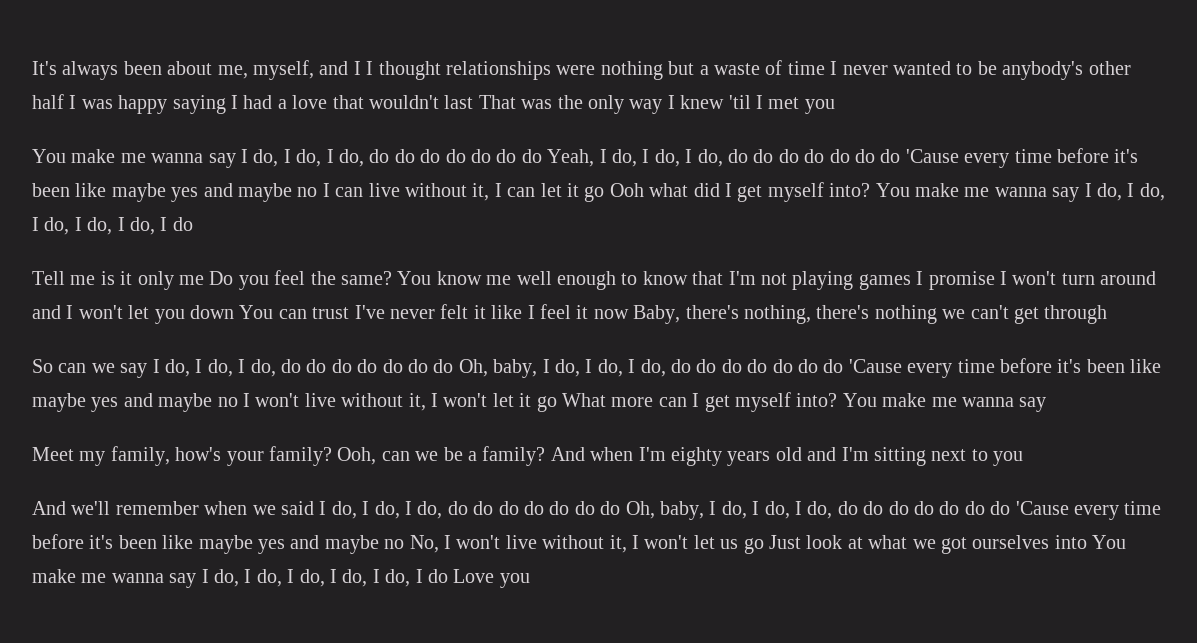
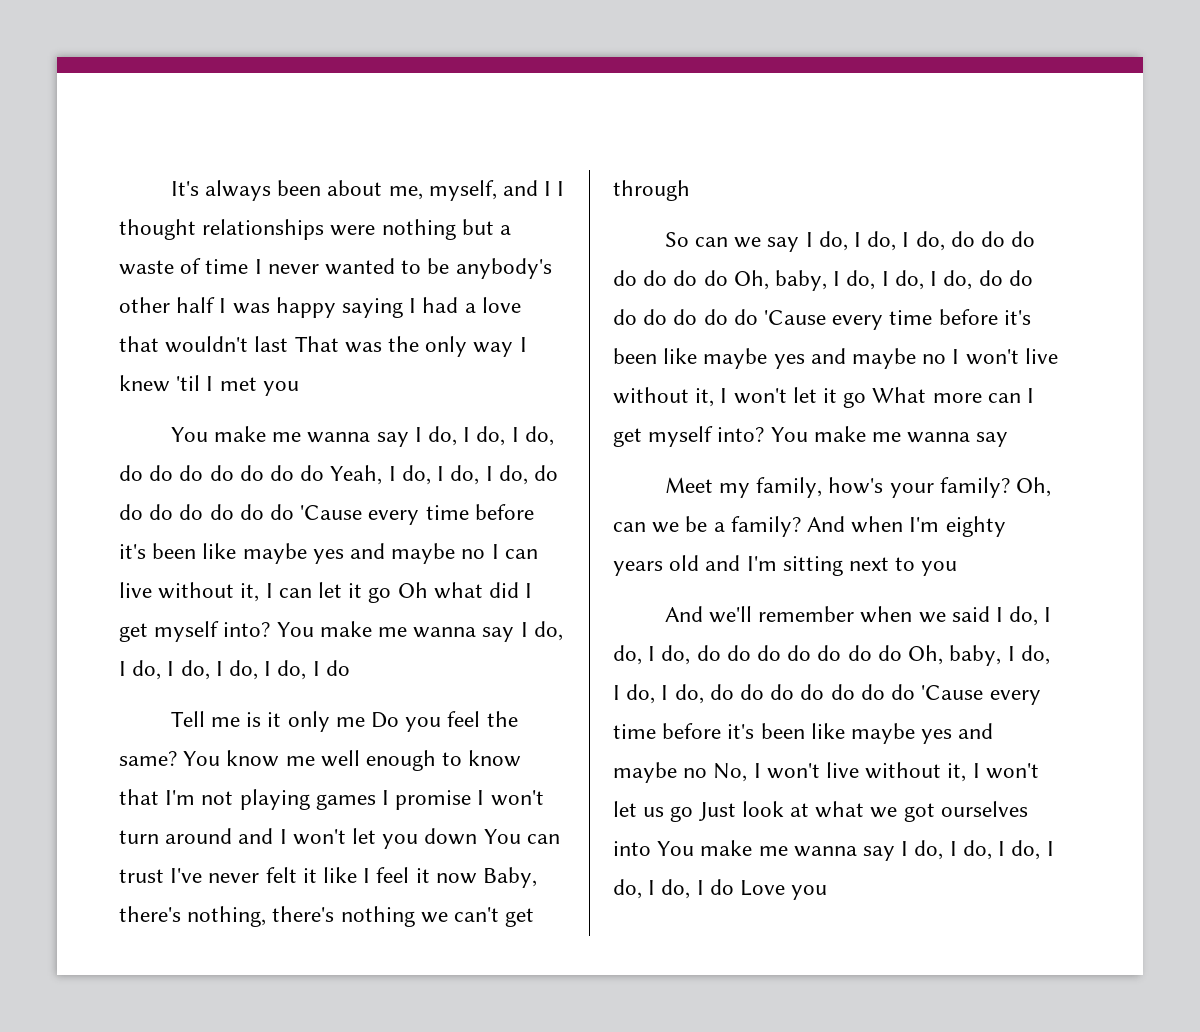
[609,183,644,197] Ooh -> [397,582,428,598] Oh
[337,447,377,465] Ooh, -> [1015,477,1051,497] Oh,

